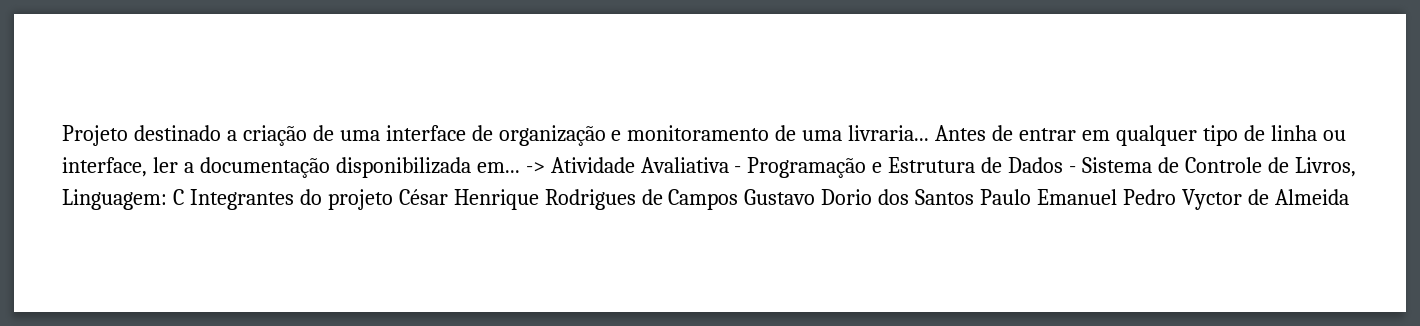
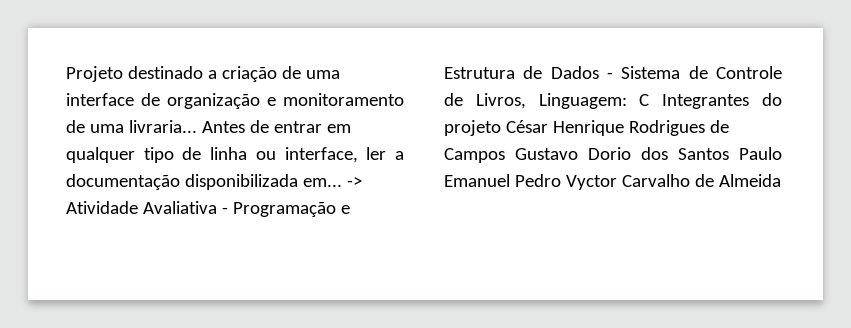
(1242, 199) none -> [621,174,690,187] Carvalho

